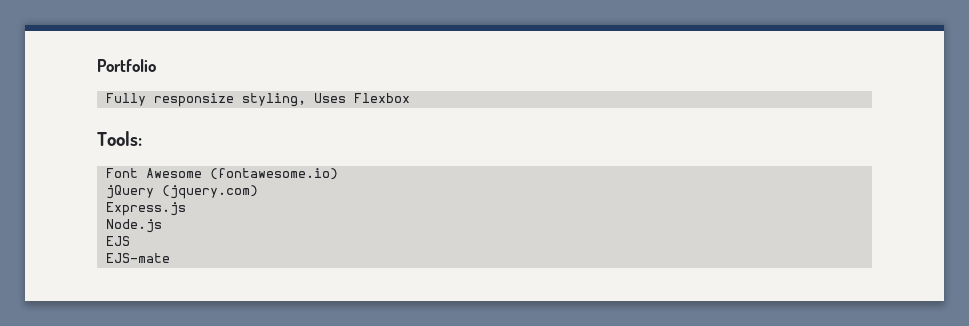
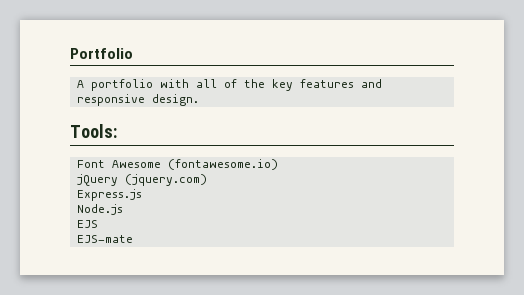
[106,93,410,107] Fully responsize styling, Uses Flexbox -> [76,79,382,91] [76,94,199,106] A portfolio with all of the key features and responsive design.

